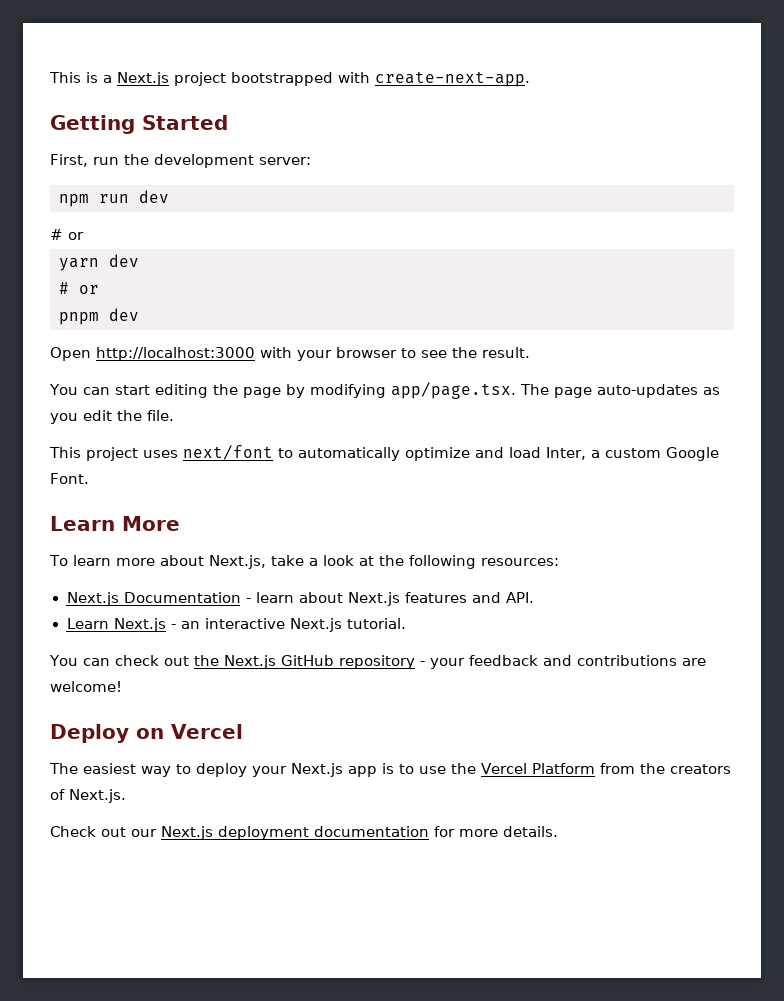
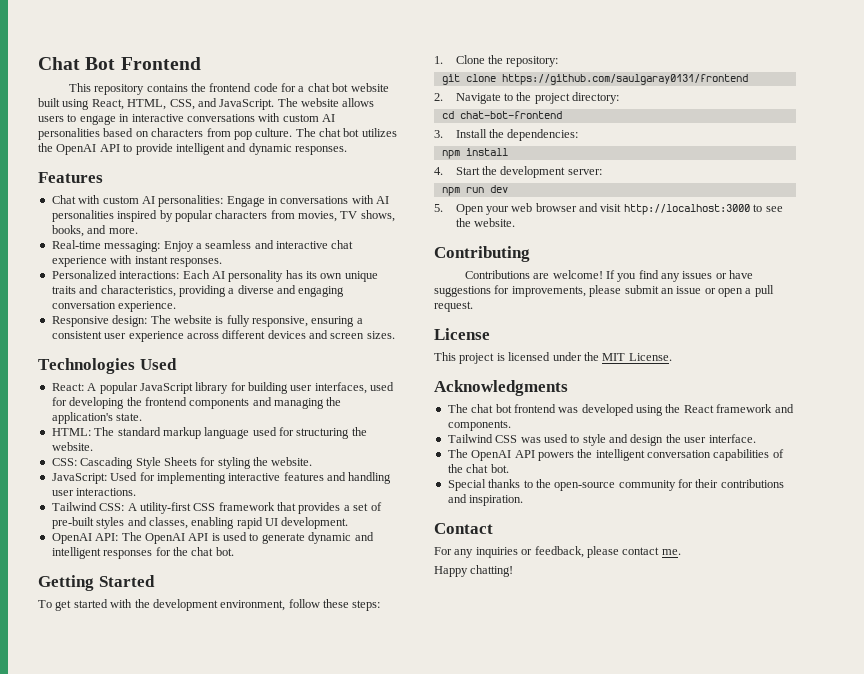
[49,71,530,87] [50,115,228,134] [50,154,119,167] This is a Next.js project bootstrapped with create-next-app. // Getting Started // First, run -> [38,57,201,70] [68,83,389,95] [38,98,375,110] [38,113,335,125] [38,128,397,140] [38,143,347,155] [38,172,103,183] [51,195,390,207] [51,210,395,222] [51,225,138,237] [51,240,354,252] [51,255,222,267] [51,270,378,282] [51,285,345,297] [51,301,177,312] [51,315,363,327] [51,330,395,342] [38,358,177,374] [51,382,395,394] [51,397,342,409] [51,412,143,424] [51,427,367,439] [51,442,93,451] [51,457,313,469] [51,472,392,484] [51,488,137,496] [51,502,382,514] [51,517,349,529] [51,532,374,544] [51,547,234,559] [38,575,155,591] [38,599,381,611] [434,55,559,67] [441,74,748,85] [434,92,620,104] [441,111,562,119] [434,129,579,141] [441,148,508,159] [434,167,480,175] Chat Bot Frontend // This repository contains the frontend code for a chat bot website built using React, HTML, CSS, and JavaScript. The website allows users to engage in interactive conversations with custom AI personalities based on characters from pop culture. The chat bot utilizes the OpenAI API to provide intelligent and dynamic responses. // Features // Chat with custom AI personalities: Engage in conversations with AI personalities inspired by popular characters from movies, TV shows, books, and more. // Real-time messaging: Enjoy a seamless and interactive chat experience with instant responses. // Personalized interactions: Each AI personality has its own unique traits and characteristics, providing a diverse and engaging conversation experience. // Responsive design: The website is fully responsive, ensuring a consistent user experience across different devices and screen sizes. // Technologies Used // React: A popular JavaScript library for building user interfaces, used for developing the frontend components and managing the application's state. // HTML: The standard markup language used for structuring the website. // CSS: Cascading Style Sheets for styling the website. // JavaScript: Used for implementing interactive features and handling user interactions. // Tailwind CSS: A utility-first CSS framework that provides a set of pre-built styles and classes, enabling rapid UI development. // OpenAI API: The OpenAI API is used to generate dynamic and intelligent responses for the chat bot. // Getting Started // To get started with the development environment, follow these steps: // 1. Clone the repository: // git clone https://github.com/saulgaray0131/frontend // 2. Navigate to the project directory: // cd chat-bot-frontend // 3. Install the dependencies: // npm install // 4. Start
[50,229,84,240] [59,254,139,271] [59,282,99,294] [59,308,139,325] [50,347,530,361] [49,382,720,399] [50,410,174,424] [49,445,719,461] [50,473,89,484] [50,516,180,531] [49,555,559,569] [66,592,534,606] [66,618,406,632] [49,655,706,669] [50,681,122,692] [50,724,243,743] [49,763,731,777] [50,789,126,803] [50,826,558,840] # or // yarn dev // # or // pnpm dev // Open http://localhost:3000 with your browser to see the result. // You can start editing the page by modifying app/page.tsx. The page auto-updates as you edit the file. // This project uses next/font to automatically optimize and load Inter, a custom Google Font. // Learn More // To learn more about Next.js, take a look at the following resources: // Next.js Documentation - learn about Next.js features and API. // Learn Next.js - an interactive Next.js tutorial. // You can check out the Next.js GitHub repository - your feedback and contributions are welcome! // Deploy on Vercel // The easiest way to deploy your Next.js app is to use the Vercel Platform from the creators of Next.js. // Check out our Next.js deployment documentation for more details. -> [434,203,783,215] [455,218,515,227] [434,246,530,262] [464,270,754,282] [434,285,774,297] [434,301,473,312] [434,328,490,340] [434,352,672,364] [434,380,568,396] [447,404,794,416] [447,420,511,431] [447,434,756,446] [447,449,784,461] [447,464,509,473] [447,479,784,491] [447,494,524,506] [434,523,493,534] [434,546,681,558] [434,565,514,577] 5. Open your web browser and visit http://localhost:3000 to see the website. // Contributing // Contributions are welcome! If you find any issues or have suggestions for improvements, please submit an issue or open a pull request. // License // This project is licensed under the MIT License. // Acknowledgments // The chat bot frontend was developed using the React framework and components. // Tailwind CSS was used to style and design the user interface. // The OpenAI API powers the intelligent conversation capabilities of the chat bot. // Special thanks to the open-source community for their contributions and inspiration. // Contact // For any inquiries or feedback, please contact me. // Happy chatting!

